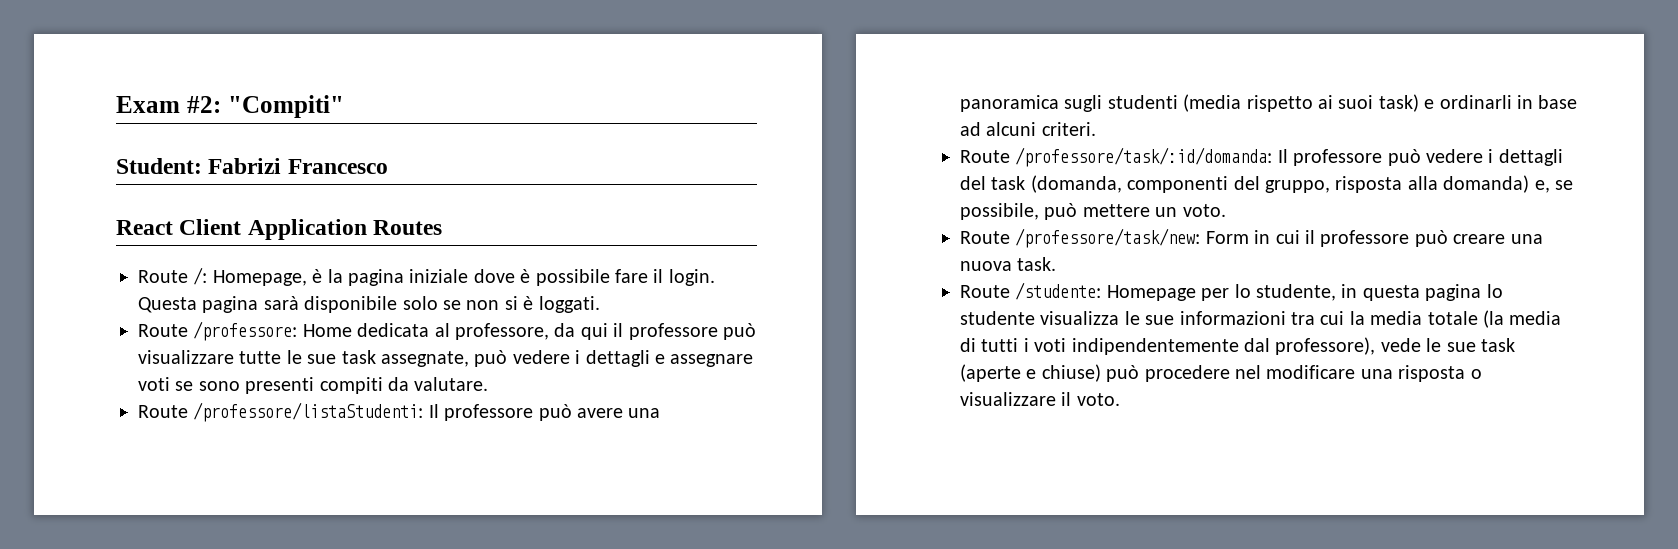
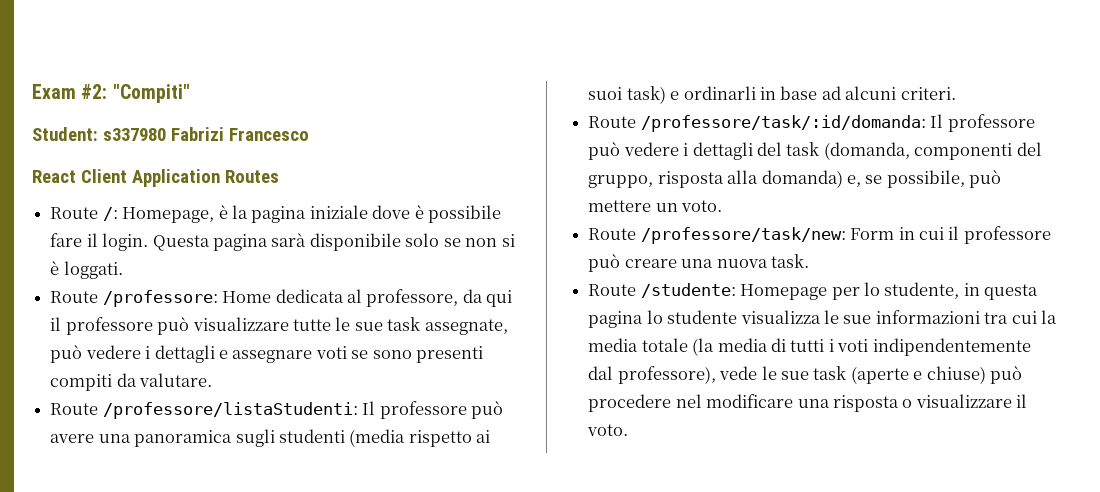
(202, 166) none -> [102,128,166,141] s337980

